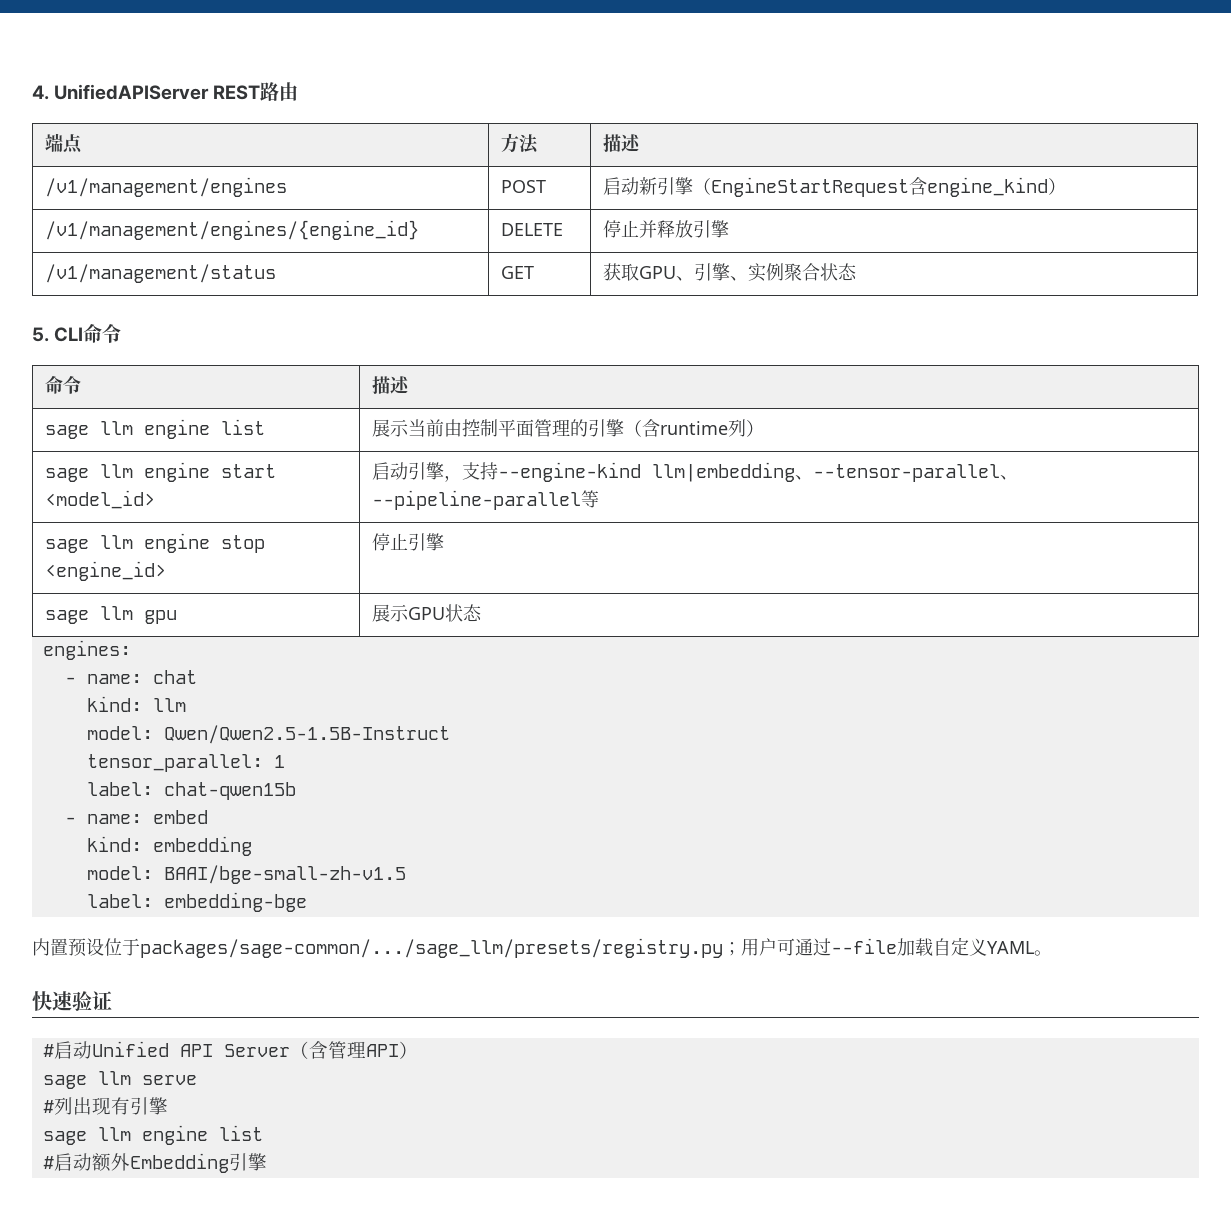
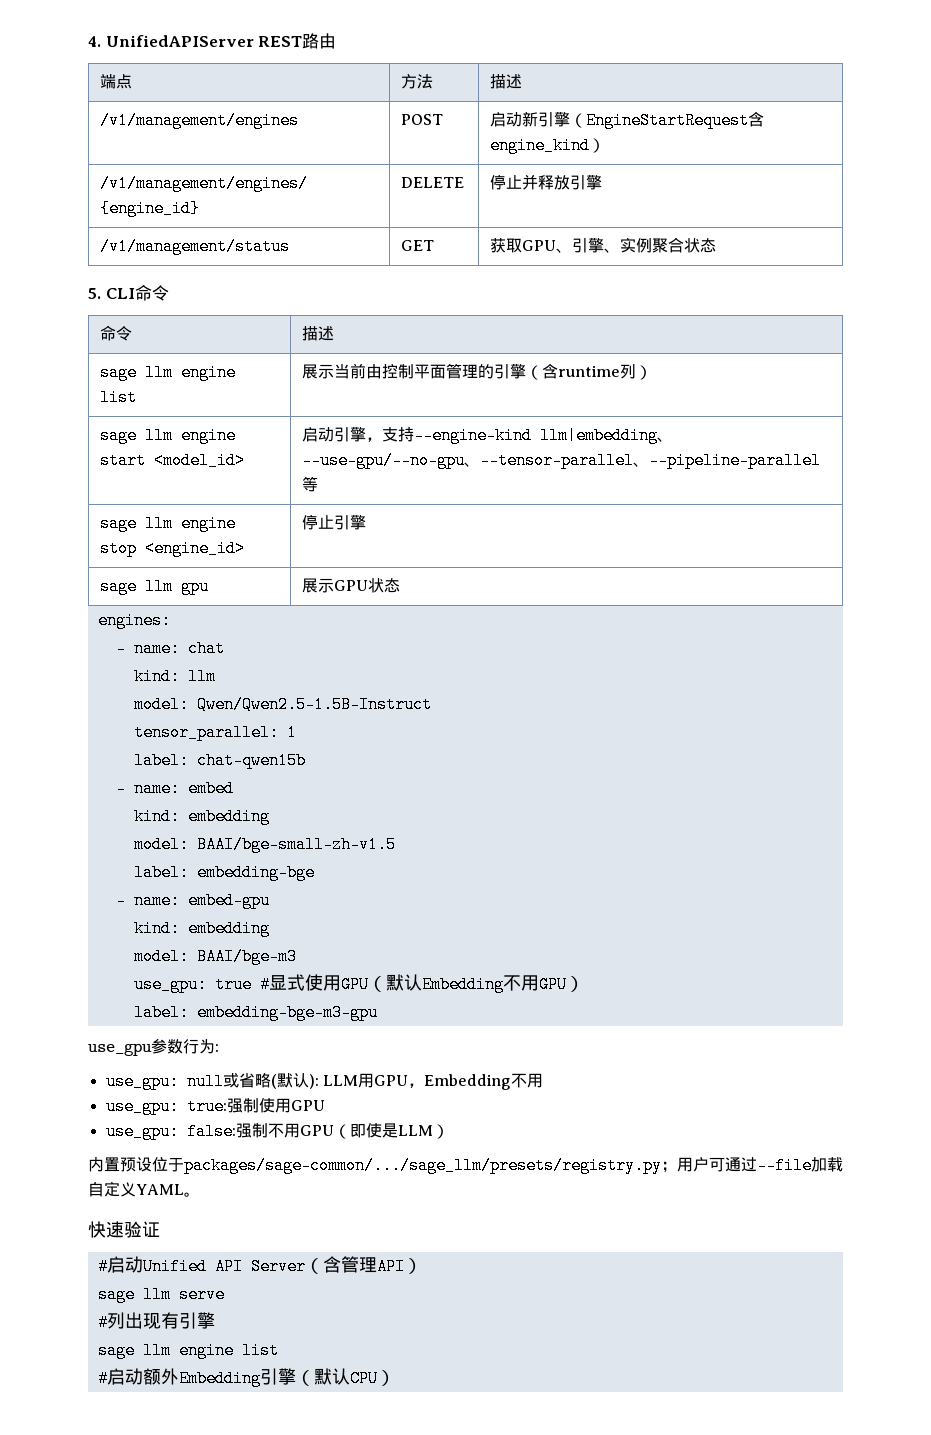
(814, 477) none -> [302,452,481,469] --use-gpu/--no-gpu、
(307, 902) none -> [115,892,270,909] [133,920,270,937] [133,948,297,965] [133,974,584,993] [133,1004,378,1021] [88,1039,219,1056] [105,1073,543,1090] [105,1098,325,1115] [105,1123,449,1140] // - name: embed-gpu // kind: embedding // model: BAAI/bge-m3 // use_gpu: true #显式使用GPU（默认Embedding不用GPU） // label: embedding-bge-m3-gpu // use_gpu参数行为: // use_gpu: null或省略(默认): LLM用GPU，Embedding不用 // use_gpu: true:强制使用GPU // use_gpu: false:强制不用GPU（即使是LLM）
(267, 1162) none -> [295,1368,395,1387] （默认CPU）

